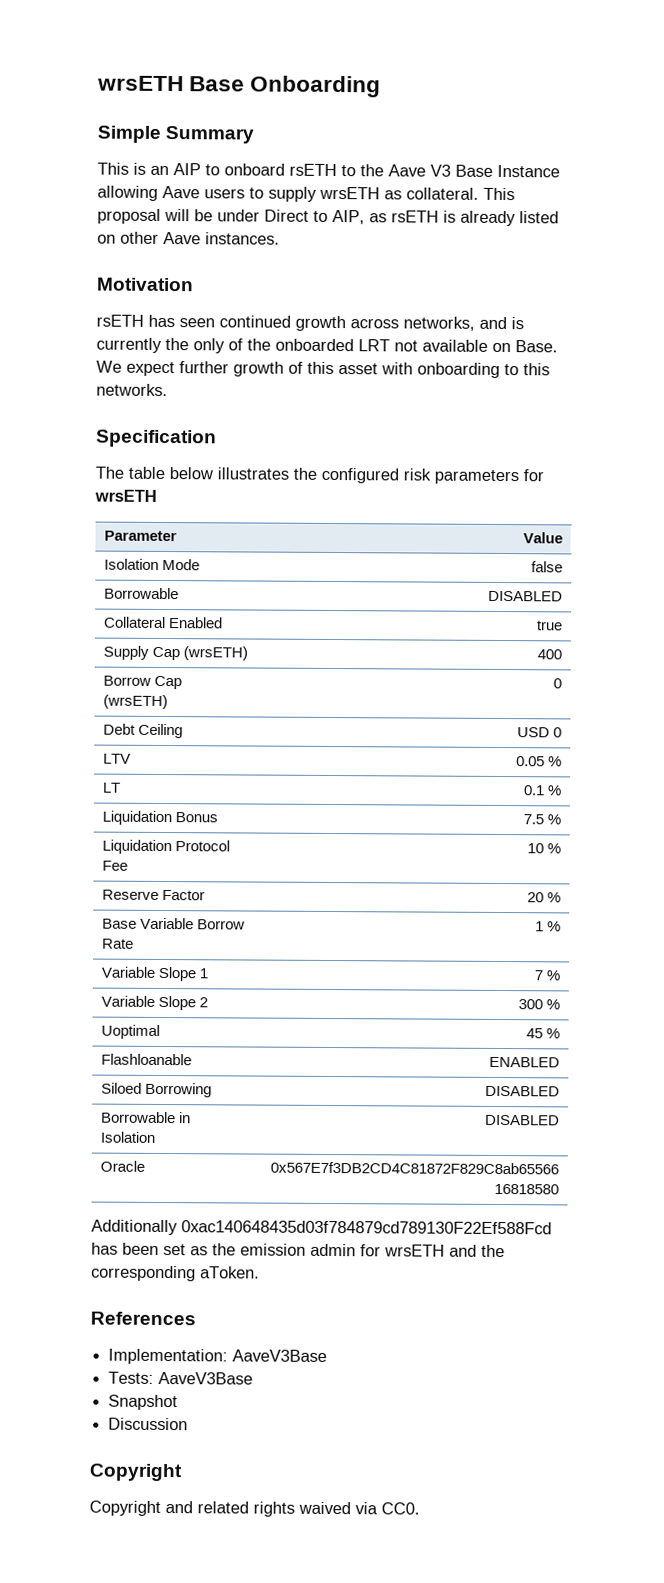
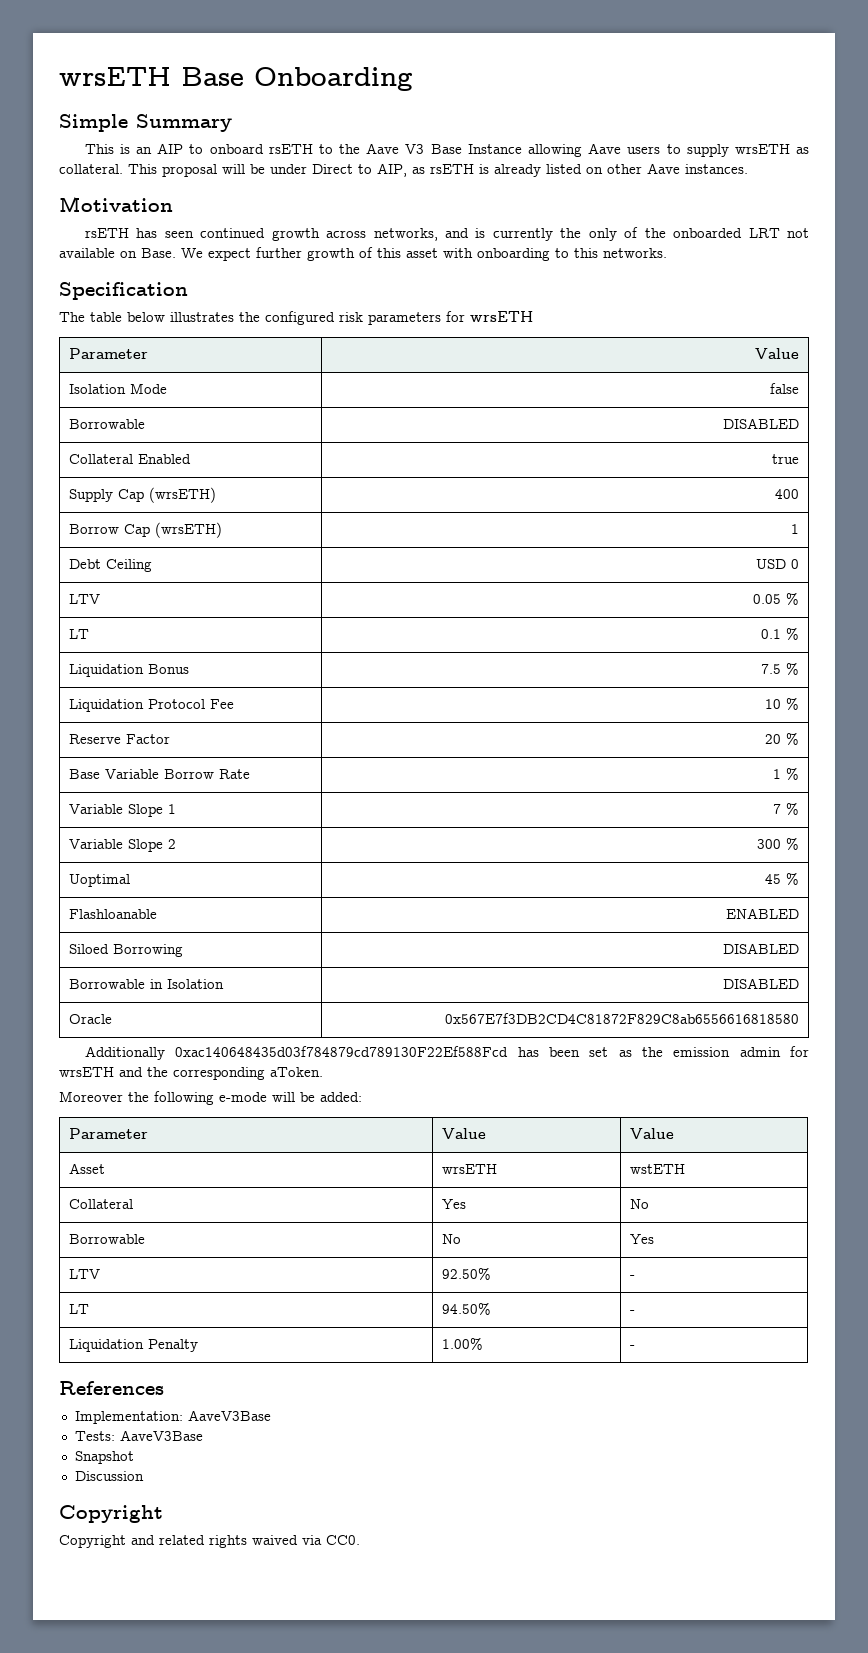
[552,678,562,689] 0 -> [791,524,800,534] 1
(260, 1272) none -> [59,1091,362,1105] [68,1128,148,1139] [441,1128,486,1139] [629,1128,674,1139] [68,1163,105,1174] [441,1164,497,1174] [629,1164,685,1174] [68,1199,133,1209] [441,1199,466,1209] [629,1199,649,1209] [68,1234,145,1244] [441,1234,461,1244] [629,1234,654,1244] [68,1269,100,1279] [441,1267,491,1280] [629,1275,635,1279] [68,1304,89,1314] [441,1302,491,1315] [629,1310,635,1314] [68,1339,198,1352] [441,1337,483,1350] [629,1345,635,1349] // Moreover the following e-mode will be added: // Parameter | Value | Value // Asset | wrsETH | wstETH // Collateral | Yes | No // Borrowable | No | Yes // LTV | 92.50% | - // LT | 94.50% | - // Liquidation Penalty | 1.00% | -

